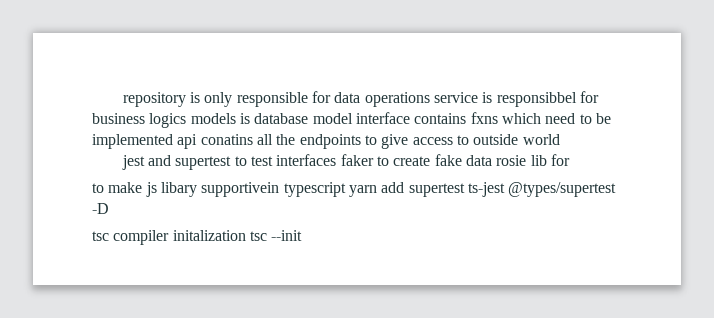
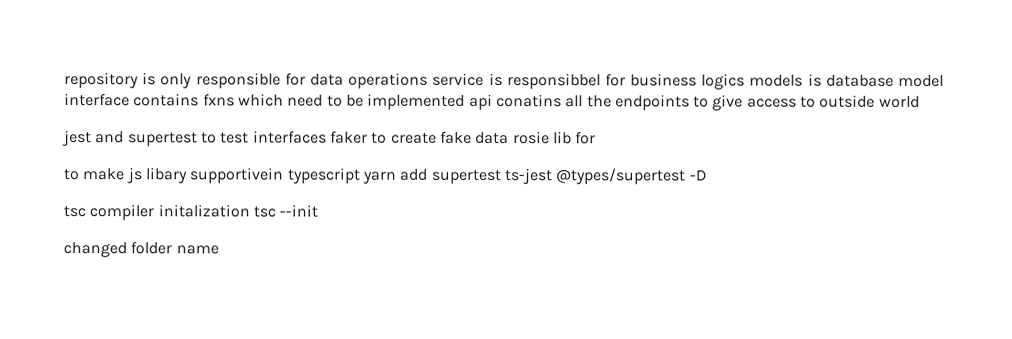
(303, 235) none -> [63,241,219,258] // changed folder name

